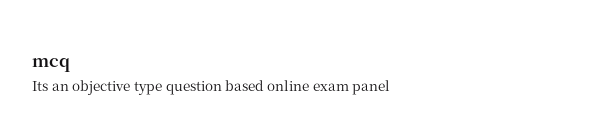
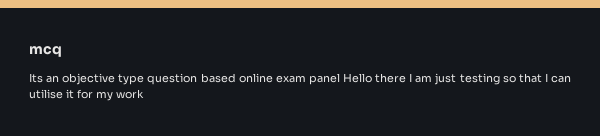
(391, 87) none -> [343,73,571,85] [29,89,144,101] Hello there I am just testing so that I can utilise it for my work

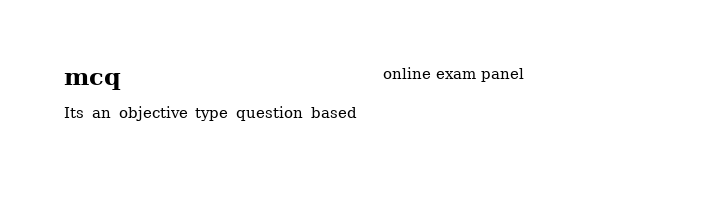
[343,73,571,85] [29,89,144,101] Hello there I am just testing so that I can utilise it for my work -> (524, 75) none

